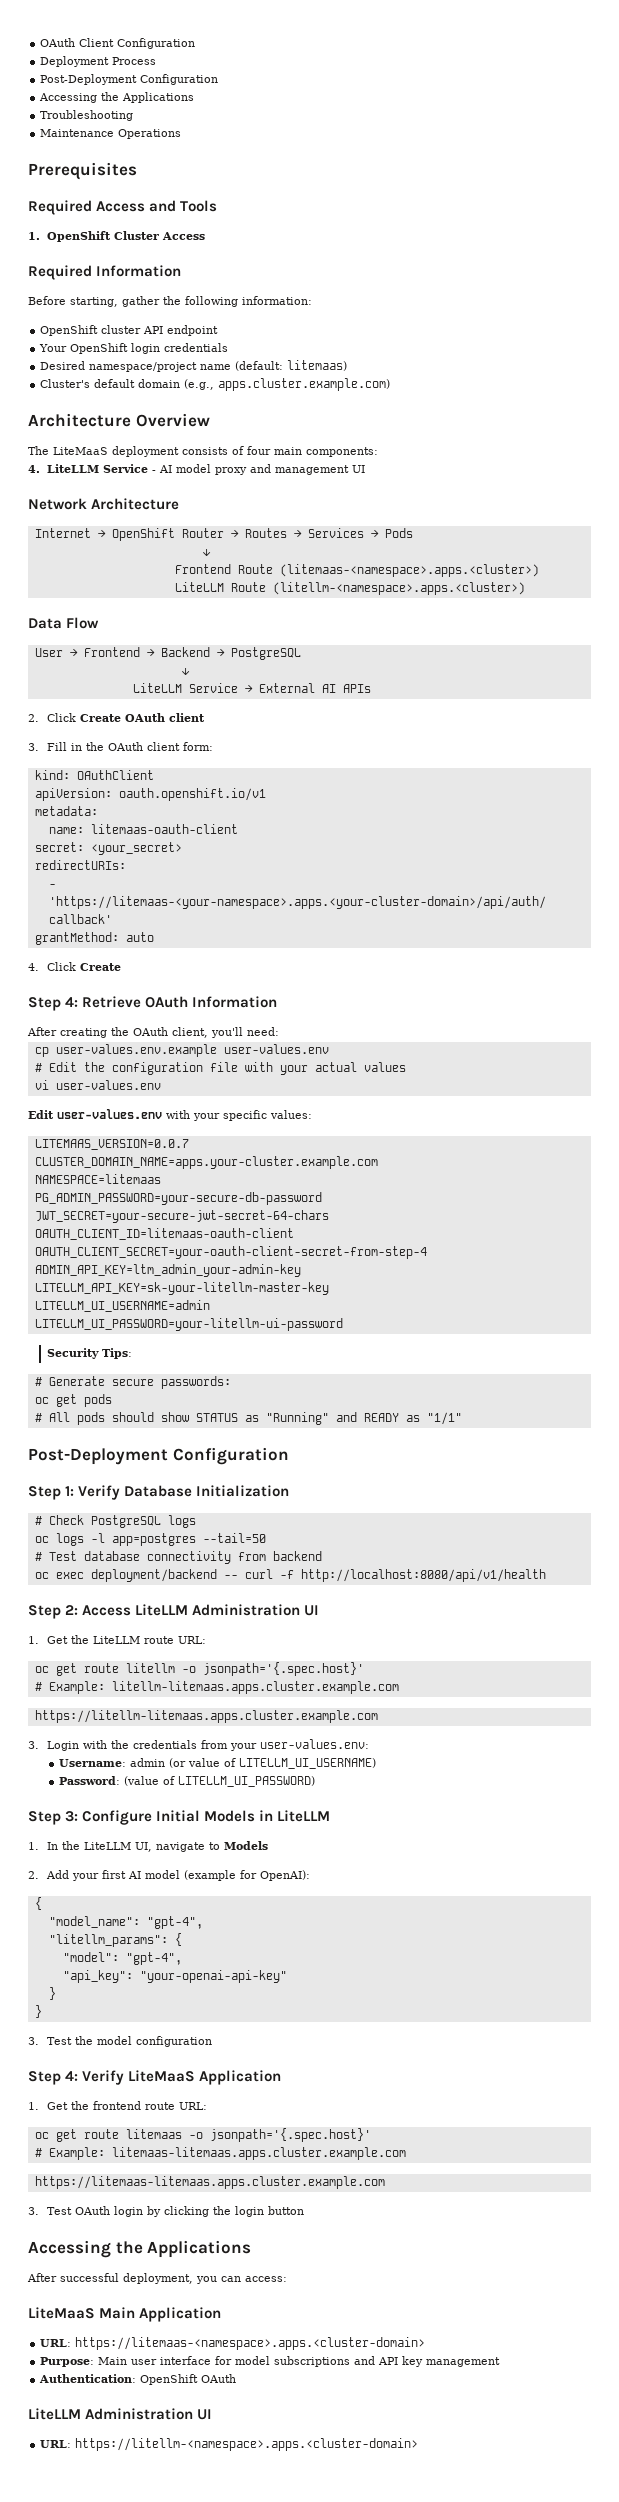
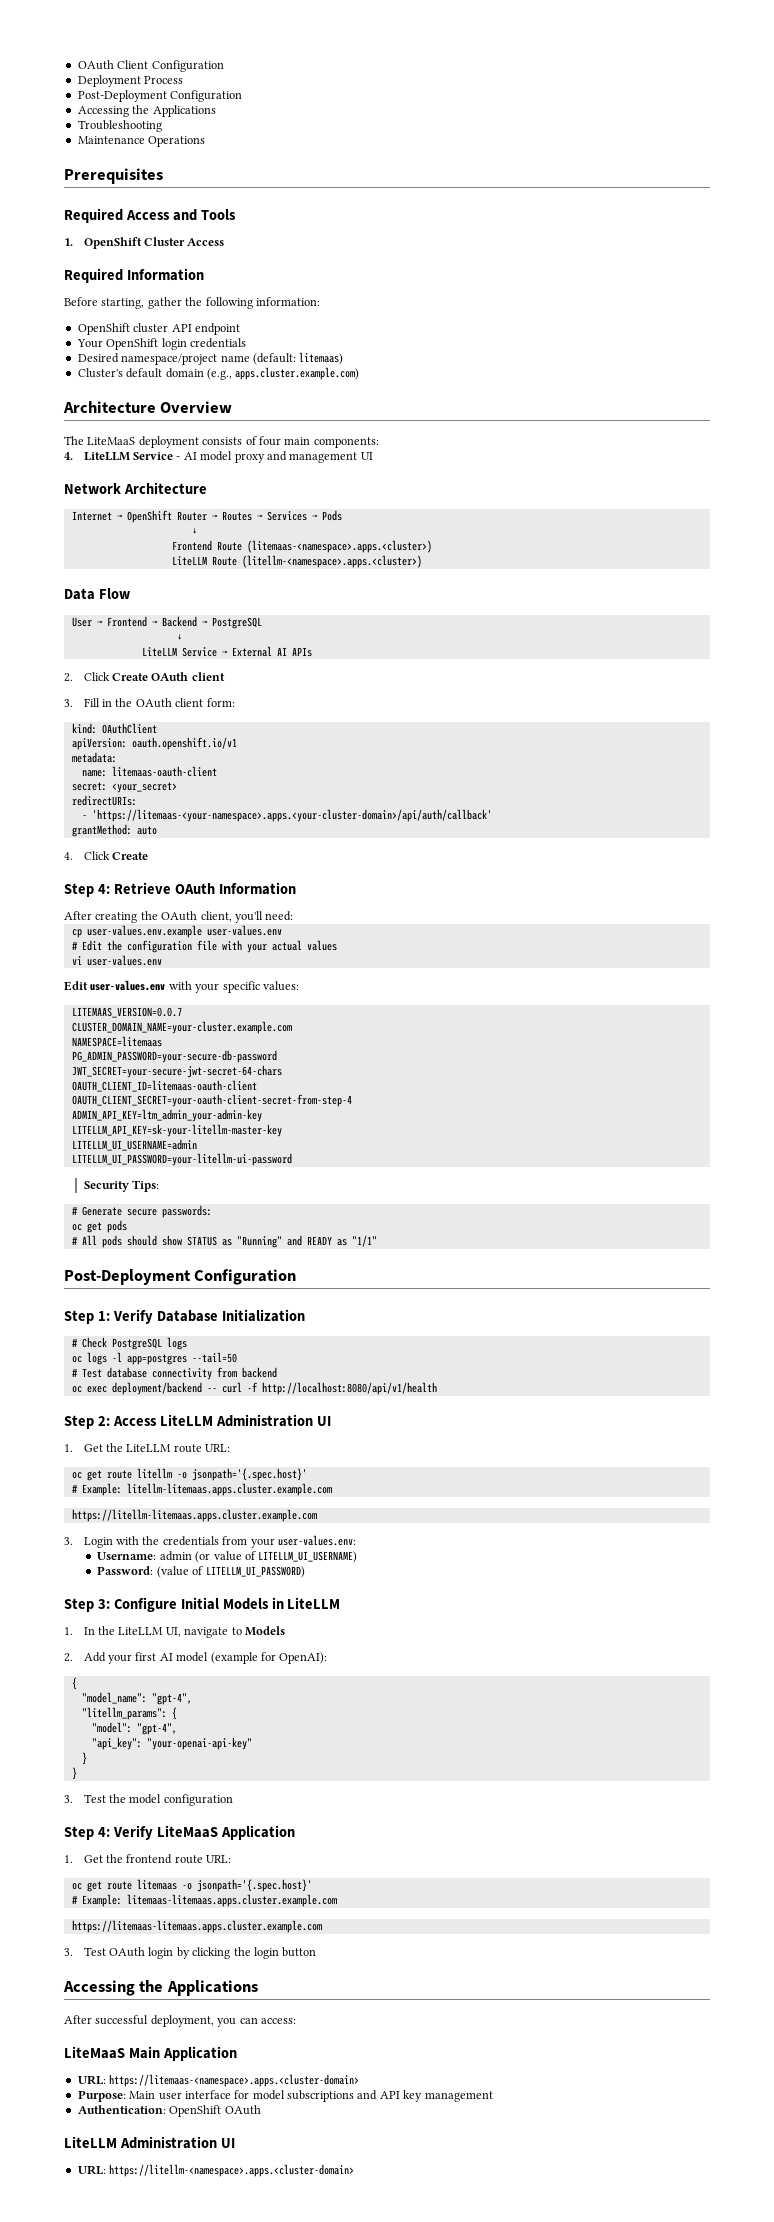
[34,1156,378,1169] CLUSTER_DOMAIN_NAME=apps.your-cluster.example.com -> [71,1021,292,1034] CLUSTER_DOMAIN_NAME=your-cluster.example.com

